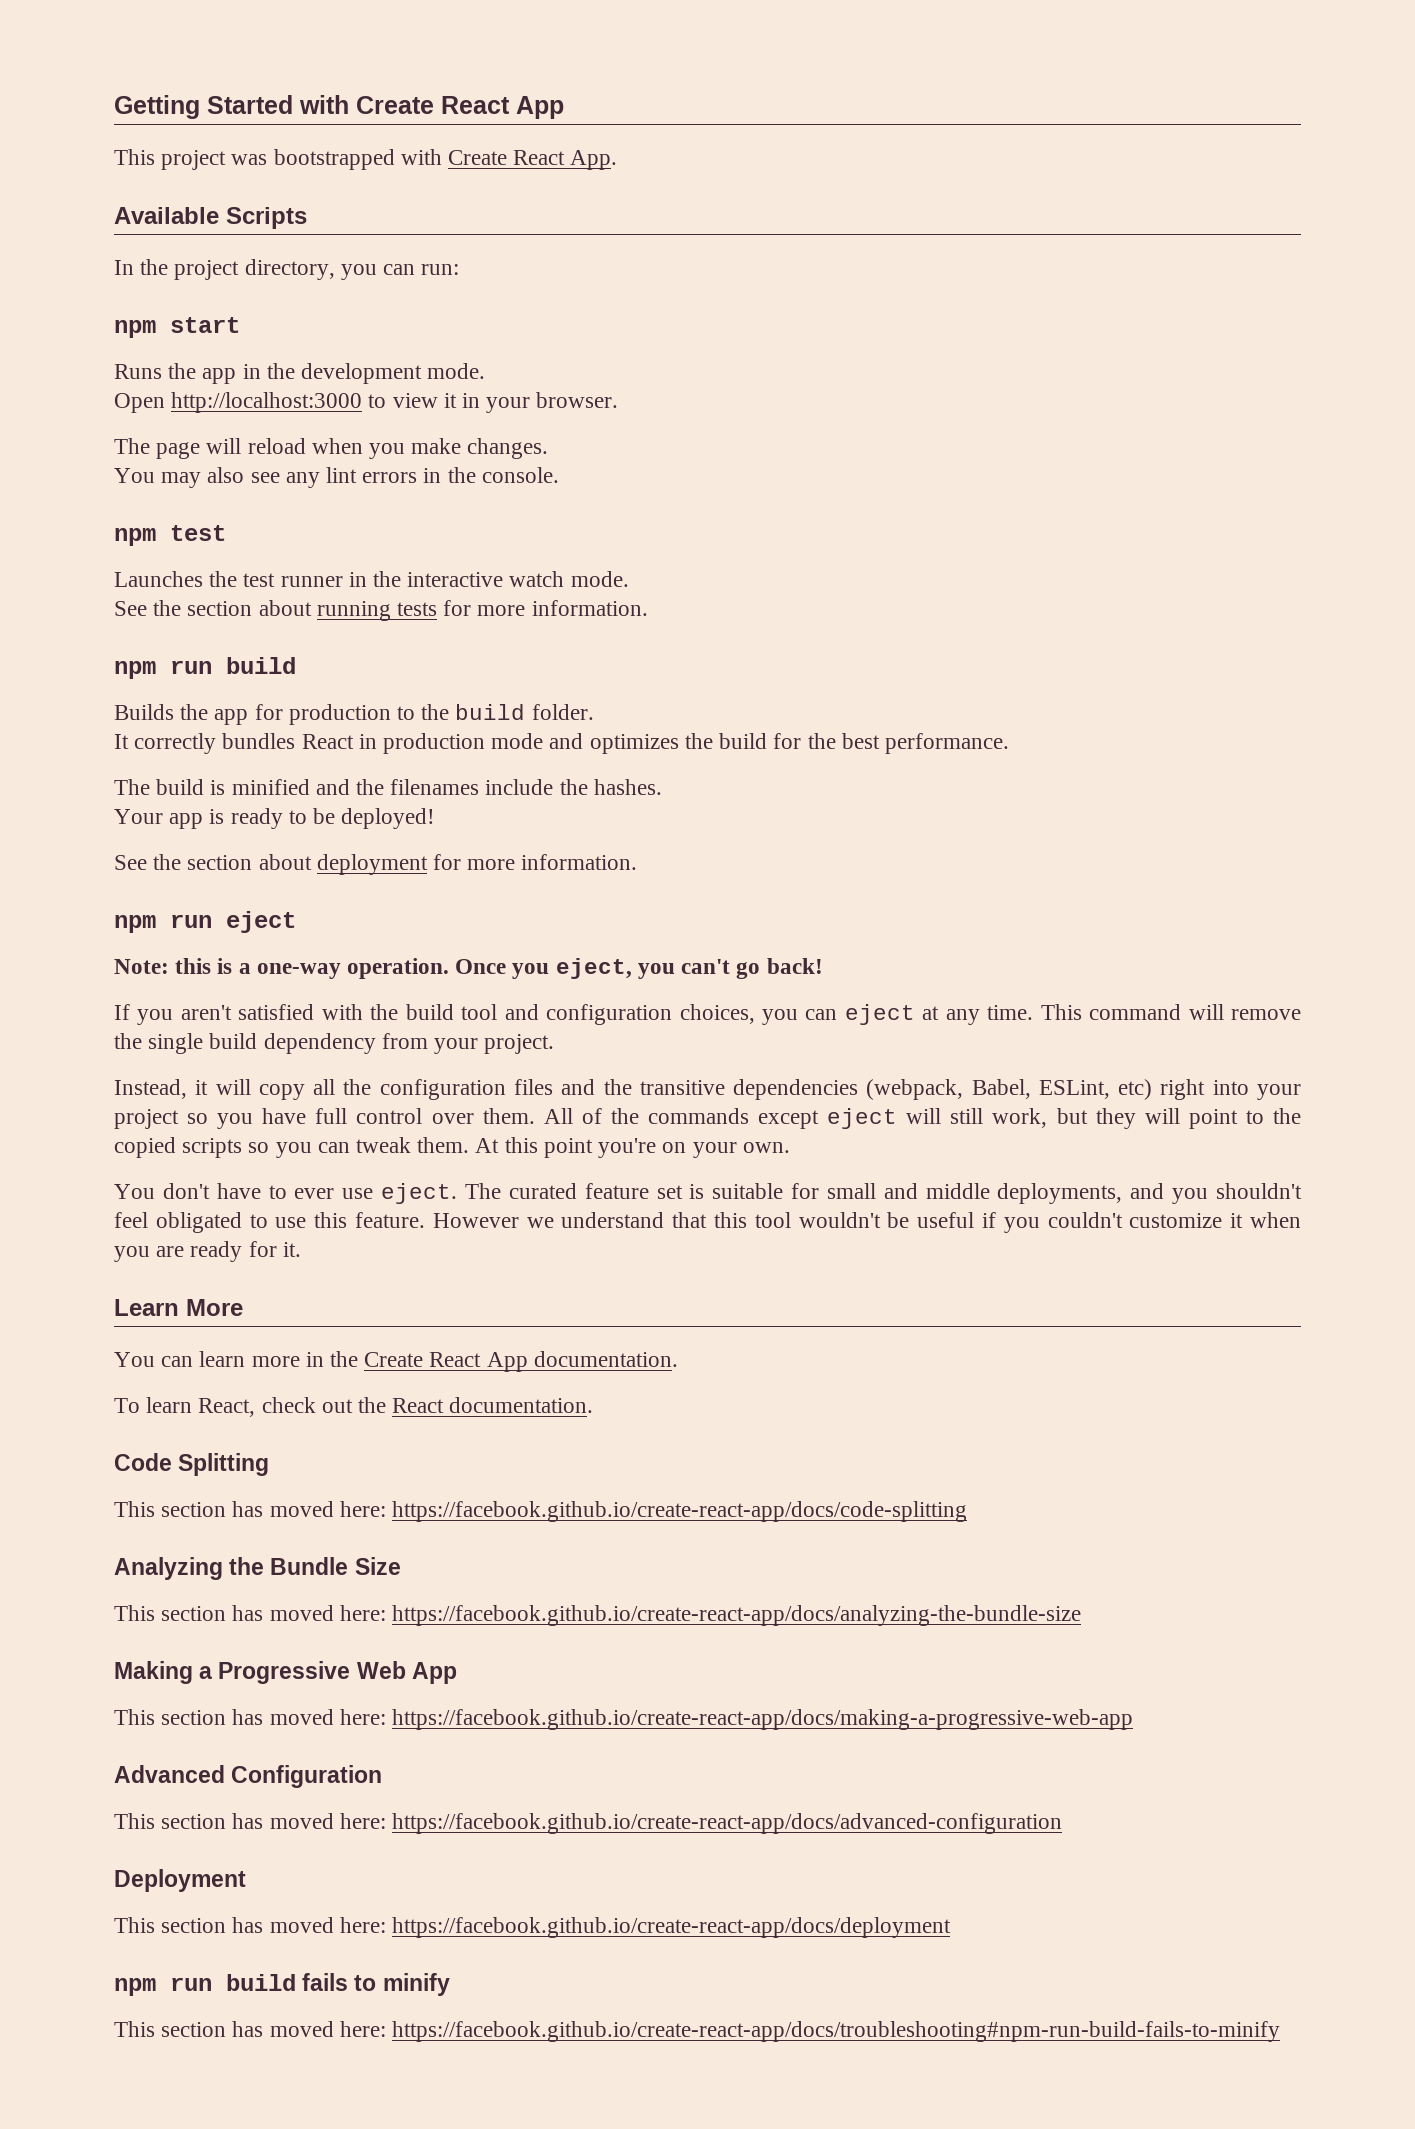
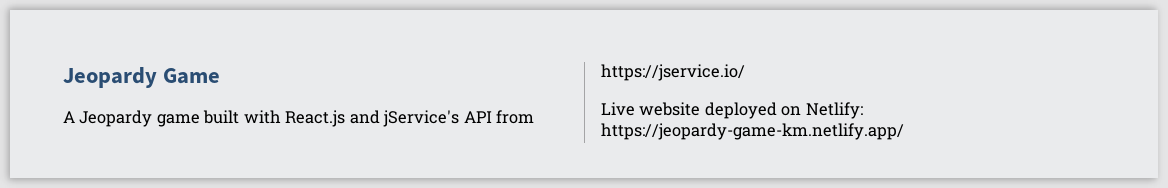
[114,95,564,119] [114,149,618,170] [114,207,307,229] [114,259,460,280] [114,317,240,338] [114,363,486,384] [114,392,619,413] [114,438,549,459] [114,467,559,488] [114,525,226,546] [114,571,629,587] [114,600,648,621] [114,657,296,679] [114,704,594,725] [114,733,1009,754] [114,779,662,795] [114,808,436,829] [114,854,638,875] [114,911,296,933] [114,958,823,979] [114,1004,1302,1025] [114,1033,555,1054] [114,1079,1302,1100] [114,1108,1301,1129] [114,1137,790,1158] [114,1183,1302,1204] [114,1212,1301,1233] [114,1241,301,1262] [114,1299,243,1316] [114,1351,678,1372] [114,1397,594,1417] [114,1453,270,1476] [114,1501,968,1522] [114,1557,401,1580] [114,1605,1082,1626] [114,1661,457,1684] [114,1709,1134,1730] [114,1765,383,1788] [114,1813,1063,1834] [114,1869,246,1892] [114,1917,952,1938] [114,1973,450,1996] [114,2021,1281,2042] Getting Started with Create React App // This project was bootstrapped with Create React App. // Available Scripts // In the project directory, you can run: // npm start // Runs the app in the development mode. // Open http://localhost:3000 to view it in your browser. // The page will reload when you make changes. // You may also see any lint errors in the console. // npm test // Launches the test runner in the interactive watch mode. // See the section about running tests for more information. // npm run build // Builds the app for production to the build folder. // It correctly bundles React in production mode and optimizes the build for the best performance. // The build is minified and the filenames include the hashes. // Your app is ready to be deployed! // See the section about deployment for more information. // npm run eject // Note: this is a one-way operation. Once you eject, you can't go back! // If you aren't satisfied with the build tool and configuration choices, you can eject at any time. This command will remove the single build dependency from your project. // Instead, it will copy all the configuration files and the transitive dependencies (webpack, Babel, ESLint, etc) right into your project so you have full control over them. All of the commands except eject will still work, but they will point to the copied scripts so you can tweak them. At this point you're on your own. // You don't have to ever use eject. The curated feature set is suitable for small and middle deployments, and you shouldn't feel obligated to use this feature. However we understand that this tool wouldn't be useful if you couldn't customize it when you are ready for it. // Learn More // You can learn more in the Create React App documentation. // To learn React, check out the React documentation. // Code Splitting // This section has moved here: https://facebook.github.io/create-react-app/docs/code-splitting // Analyzing the Bundle Size // This section has moved here: https://facebook.github.io/create-react-app/docs/analyzing-the-bundle-size // Making a Progressive Web App // This section has moved here: https://facebook.github.io/create-react-app/docs/making-a-progressive-web-app // Advanced Configuration // This section has moved here: https://facebook.github.io/create-react-app/docs/advanced-configuration // Deployment // This section has moved here: https://facebook.github.io/create-react-app/docs/deployment // npm run build fails to minify // This section has moved here: https://facebook.github.io/create-react-app/docs/troubleshooting#npm-run-build-fails-to-minify -> [63,67,221,88] [63,110,535,127] [601,64,745,81] [601,102,863,119] [601,123,904,140] Jeopardy Game // A Jeopardy game built with React.js and jService's API from https://jservice.io/ // Live website deployed on Netlify: https://jeopardy-game-km.netlify.app/

